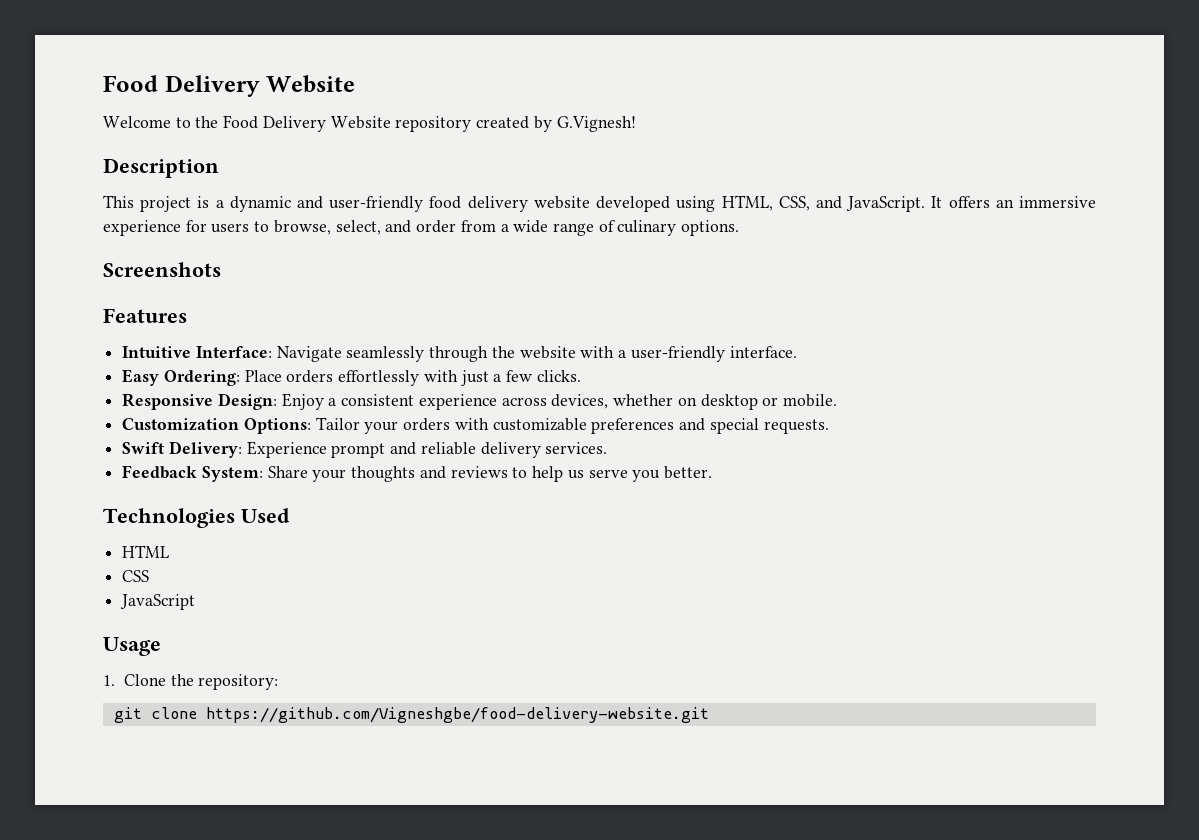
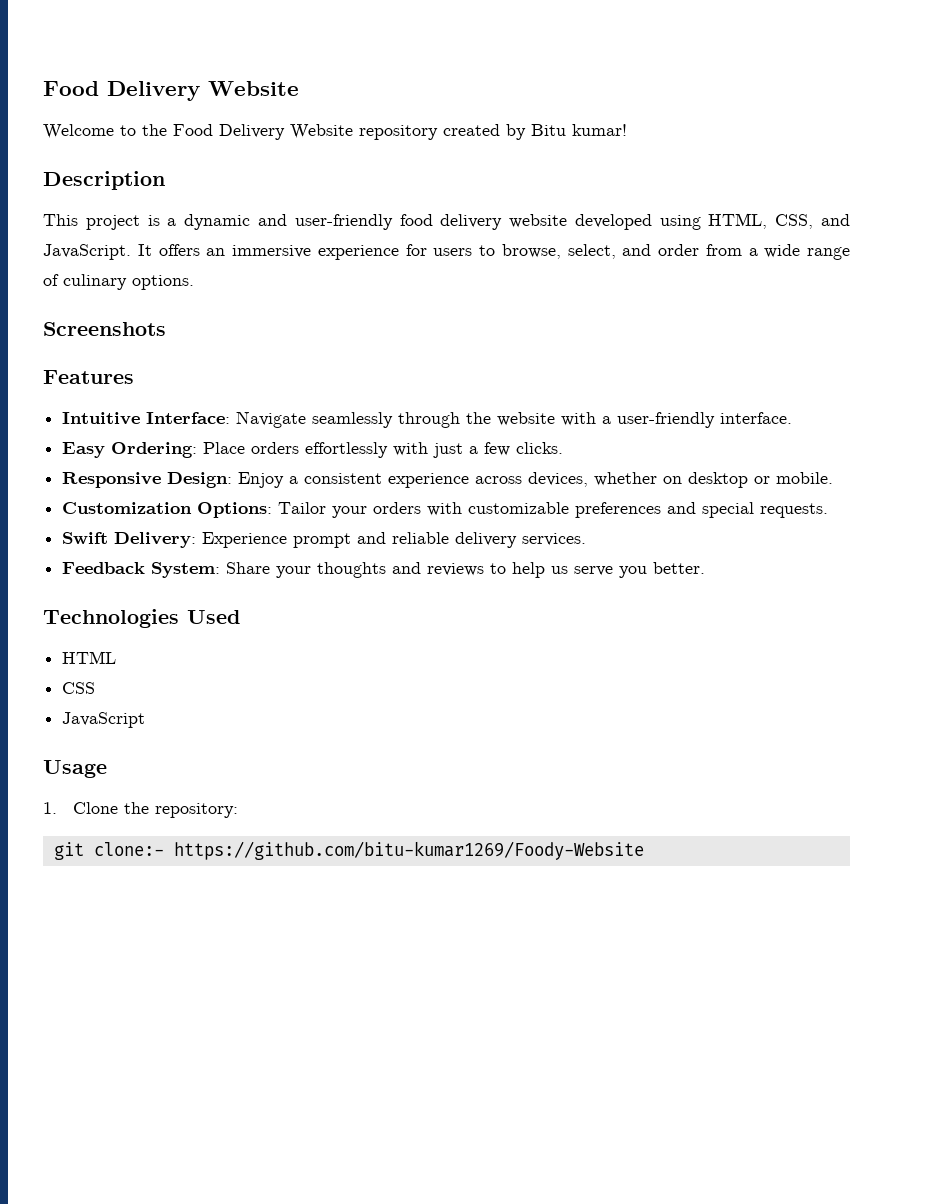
[556,116,636,132] G.Vignesh! -> [531,124,627,136] Bitu kumar!
[150,707,709,723] clone https://github.com/Vigneshgbe/food-delivery-website.git -> [93,841,644,860] clone:- https://github.com/bitu-kumar1269/Foody-Website

